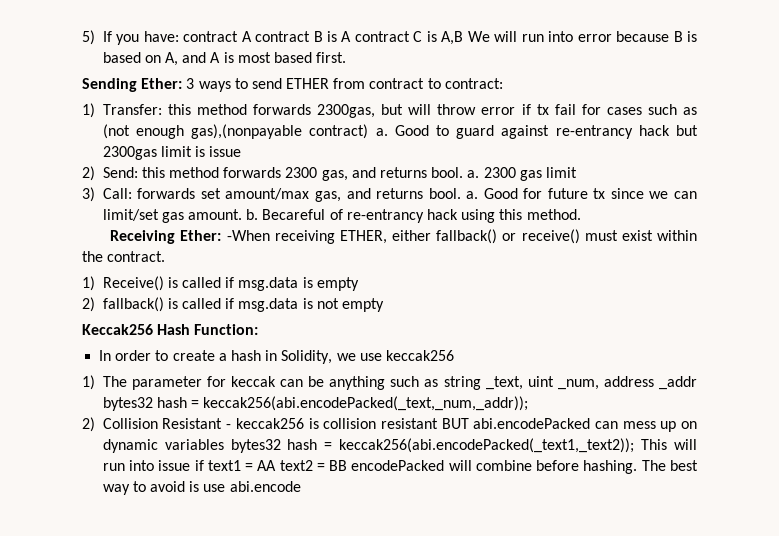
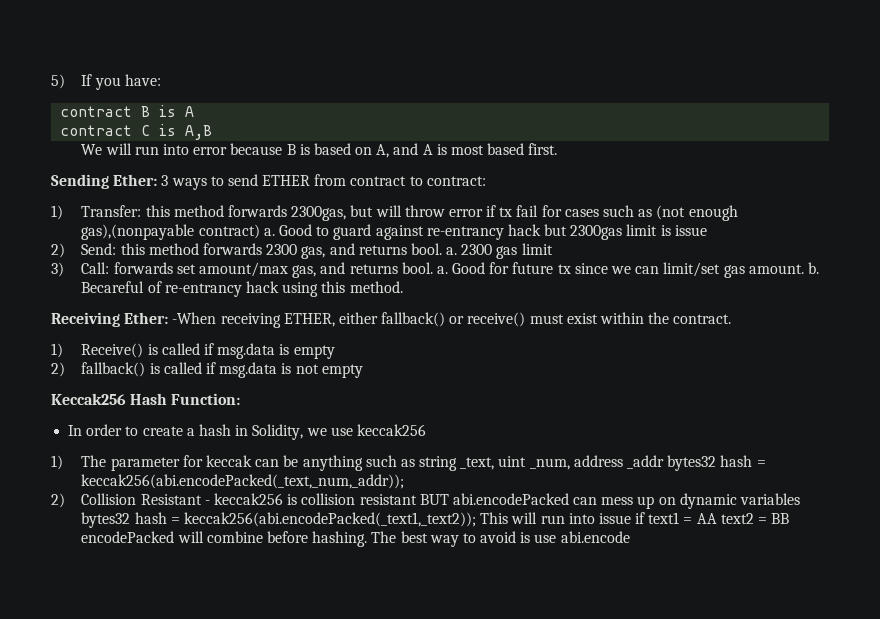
[183,31,252,42] contract A -> (161, 80) //
(352, 36) none -> (195, 111) //
(464, 38) none -> (213, 132) //

